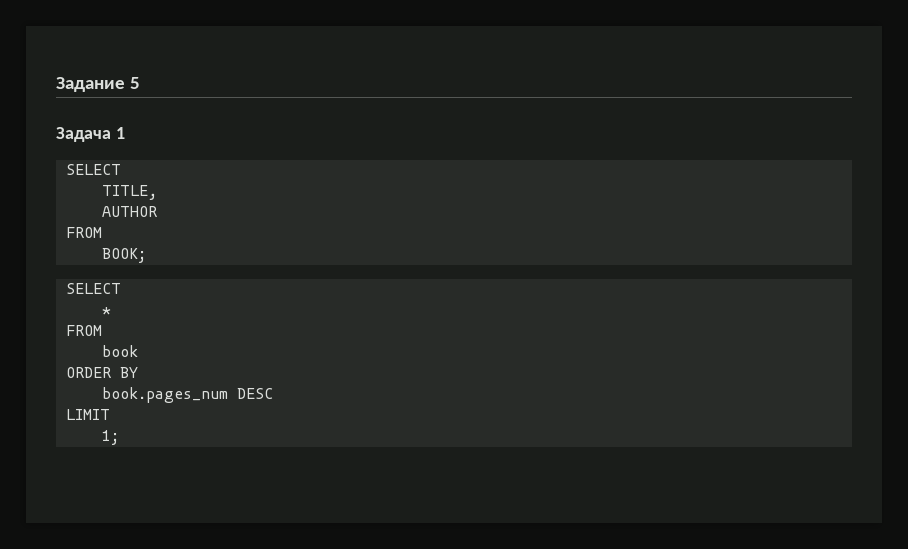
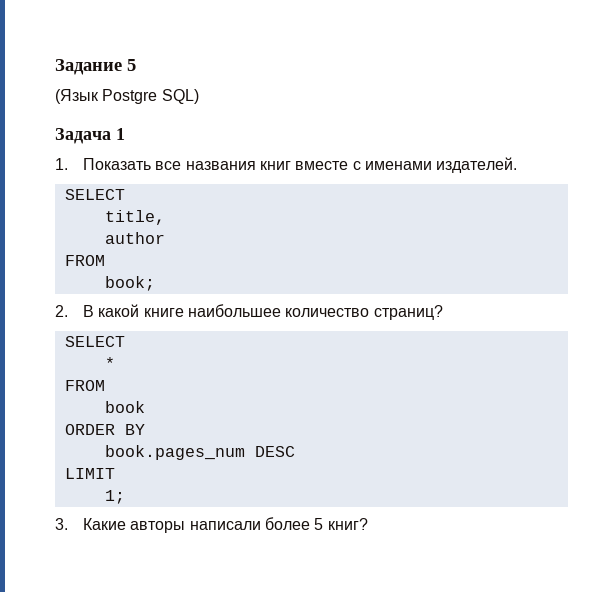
(140, 83) none -> [55,89,199,104] // (Язык Postgre SQL)
[66,164,122,175] [102,185,158,200] [102,206,158,217] [66,227,103,238] [102,248,147,263] // SELECT // TITLE, // AUTHOR // FROM // BOOK; -> [55,157,518,173] [64,189,125,200] [104,210,165,225] [104,232,165,244] [64,255,105,266] [104,276,155,291] [55,304,443,320] // 1. Показать все названия книг вместе с именами издателей. // SELECT // title, // author // FROM // book; // 2. В какой книге наибольшее количество страниц?
(120, 437) none -> [55,517,368,533] // 3. Какие авторы написали более 5 книг?

